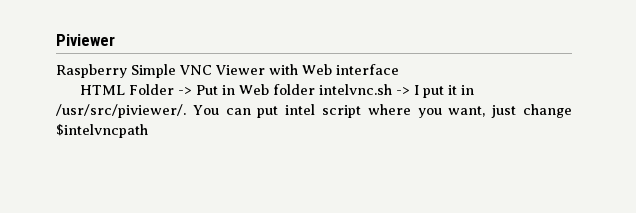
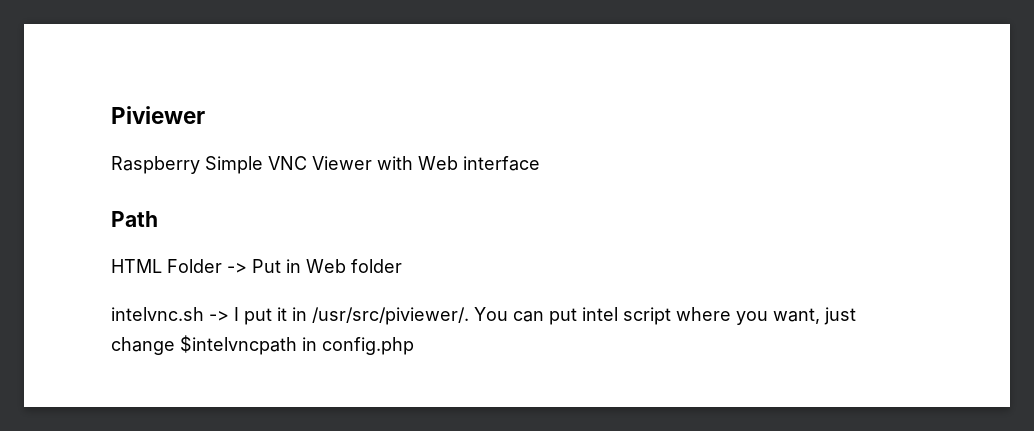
(399, 69) none -> [111,211,158,227] // Path
(316, 89) none -> (402, 266) //
(148, 131) none -> [302,337,414,355] in config.php

